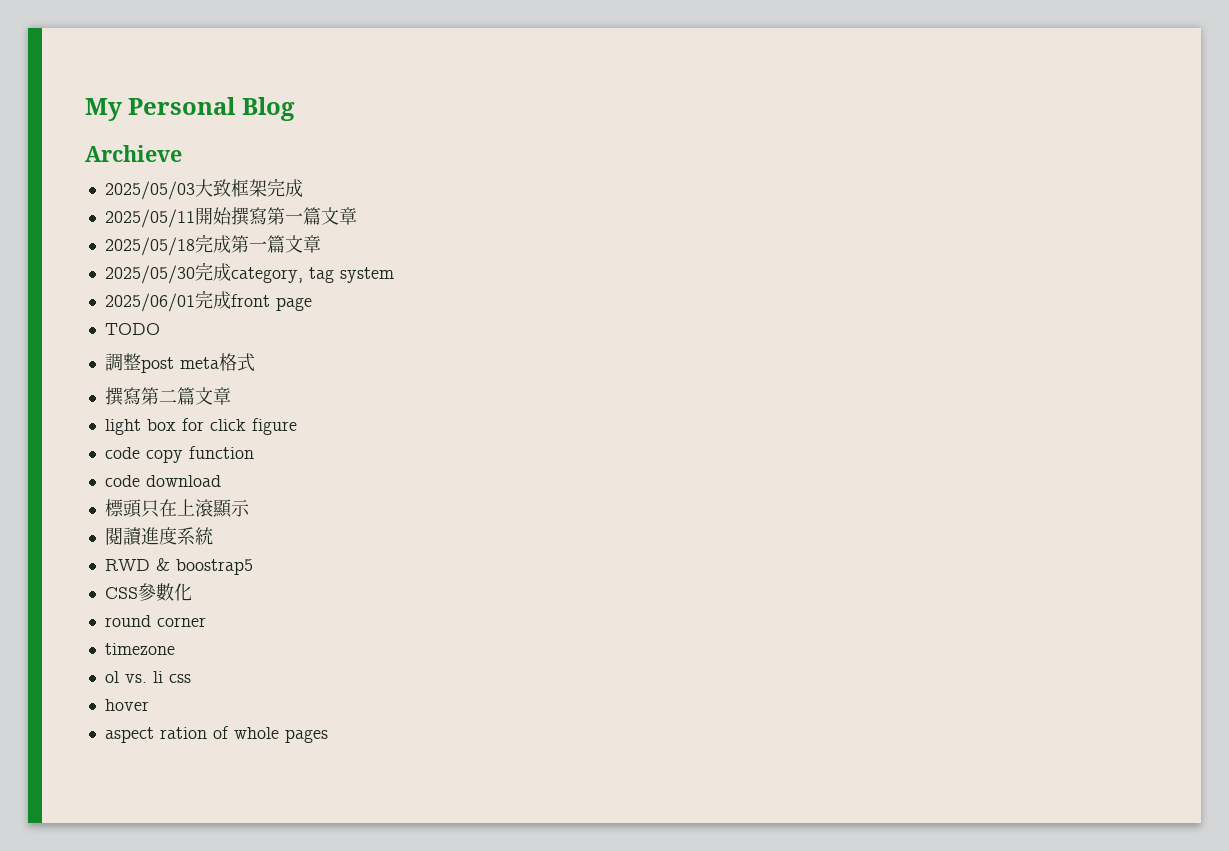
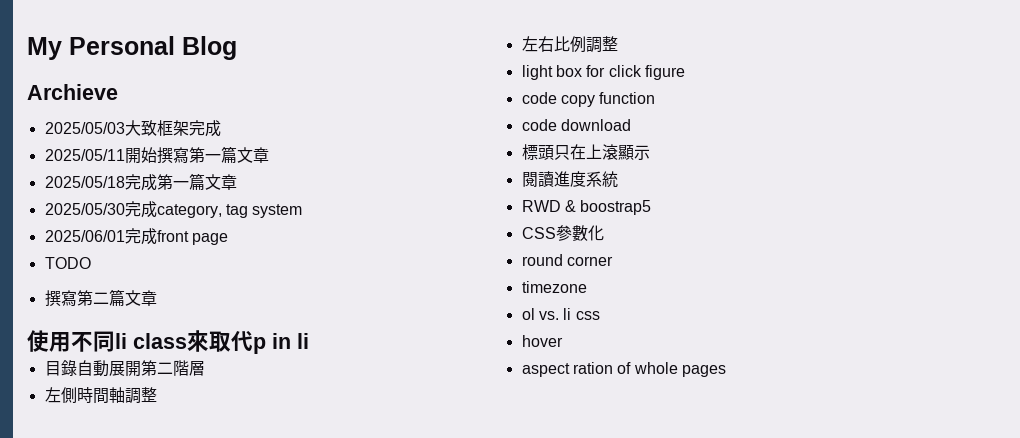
[104,353,255,373] // 調整post meta格式 -> (91, 263) none
(231, 396) none -> [27,330,309,354] [44,360,205,377] [44,387,157,404] [521,36,618,53] // 使用不同li class來取代p in li // 目錄自動展開第二階層 // 左側時間軸調整 // 左右比例調整

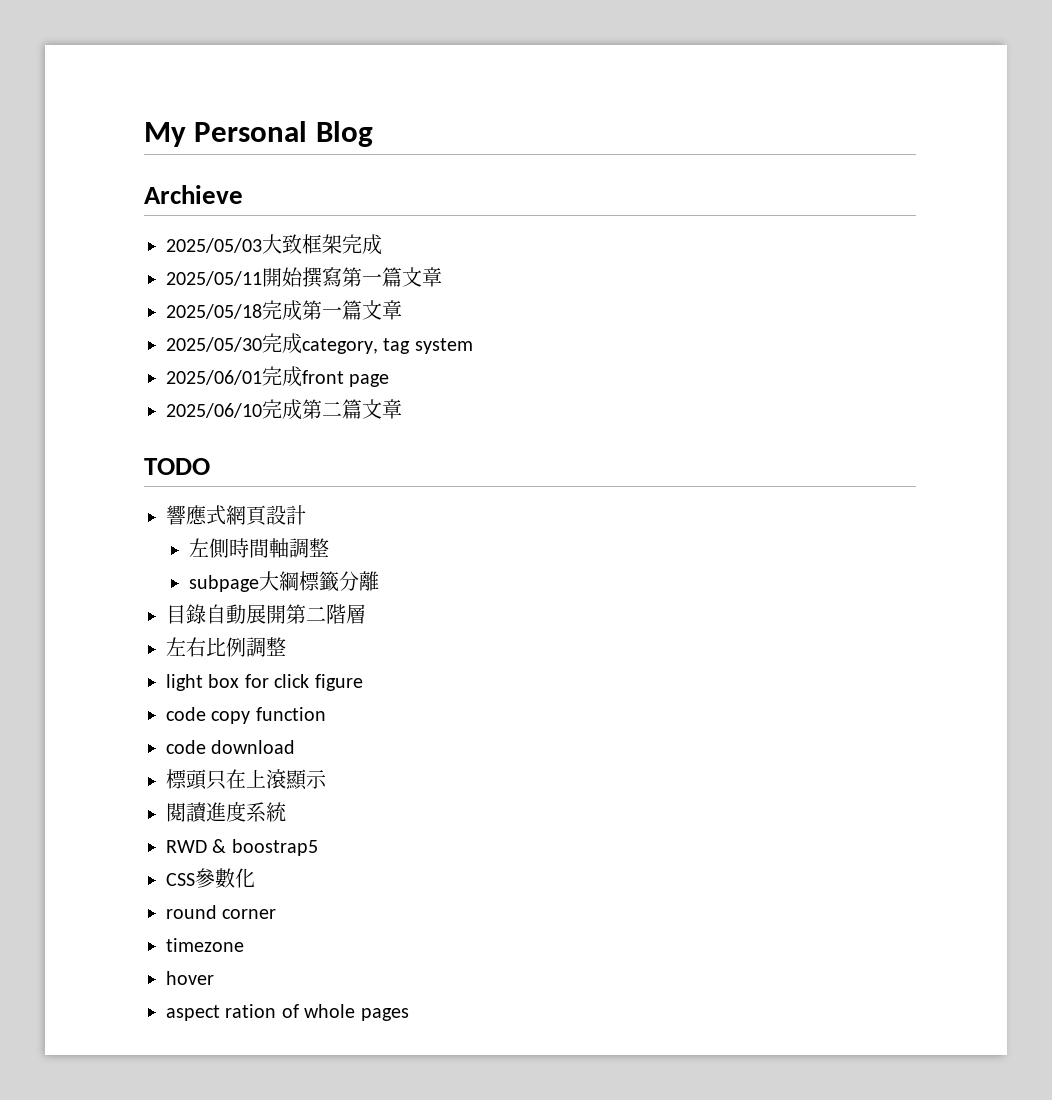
[44,257,91,269] [44,290,77,307] TODO // 撰寫 -> [166,399,302,420] 2025/06/10完成
[27,330,309,354] 使用不同li class來取代p in li -> [144,458,210,475] [166,505,306,526] [189,538,330,558] [189,571,380,592] TODO // 響應式網頁設計 // 左側時間軸調整 // subpage大綱標籤分離
[44,387,157,404] // 左側時間軸調整 -> (366, 614) none
[521,308,600,320] // ol vs. li css -> (244, 945) none

